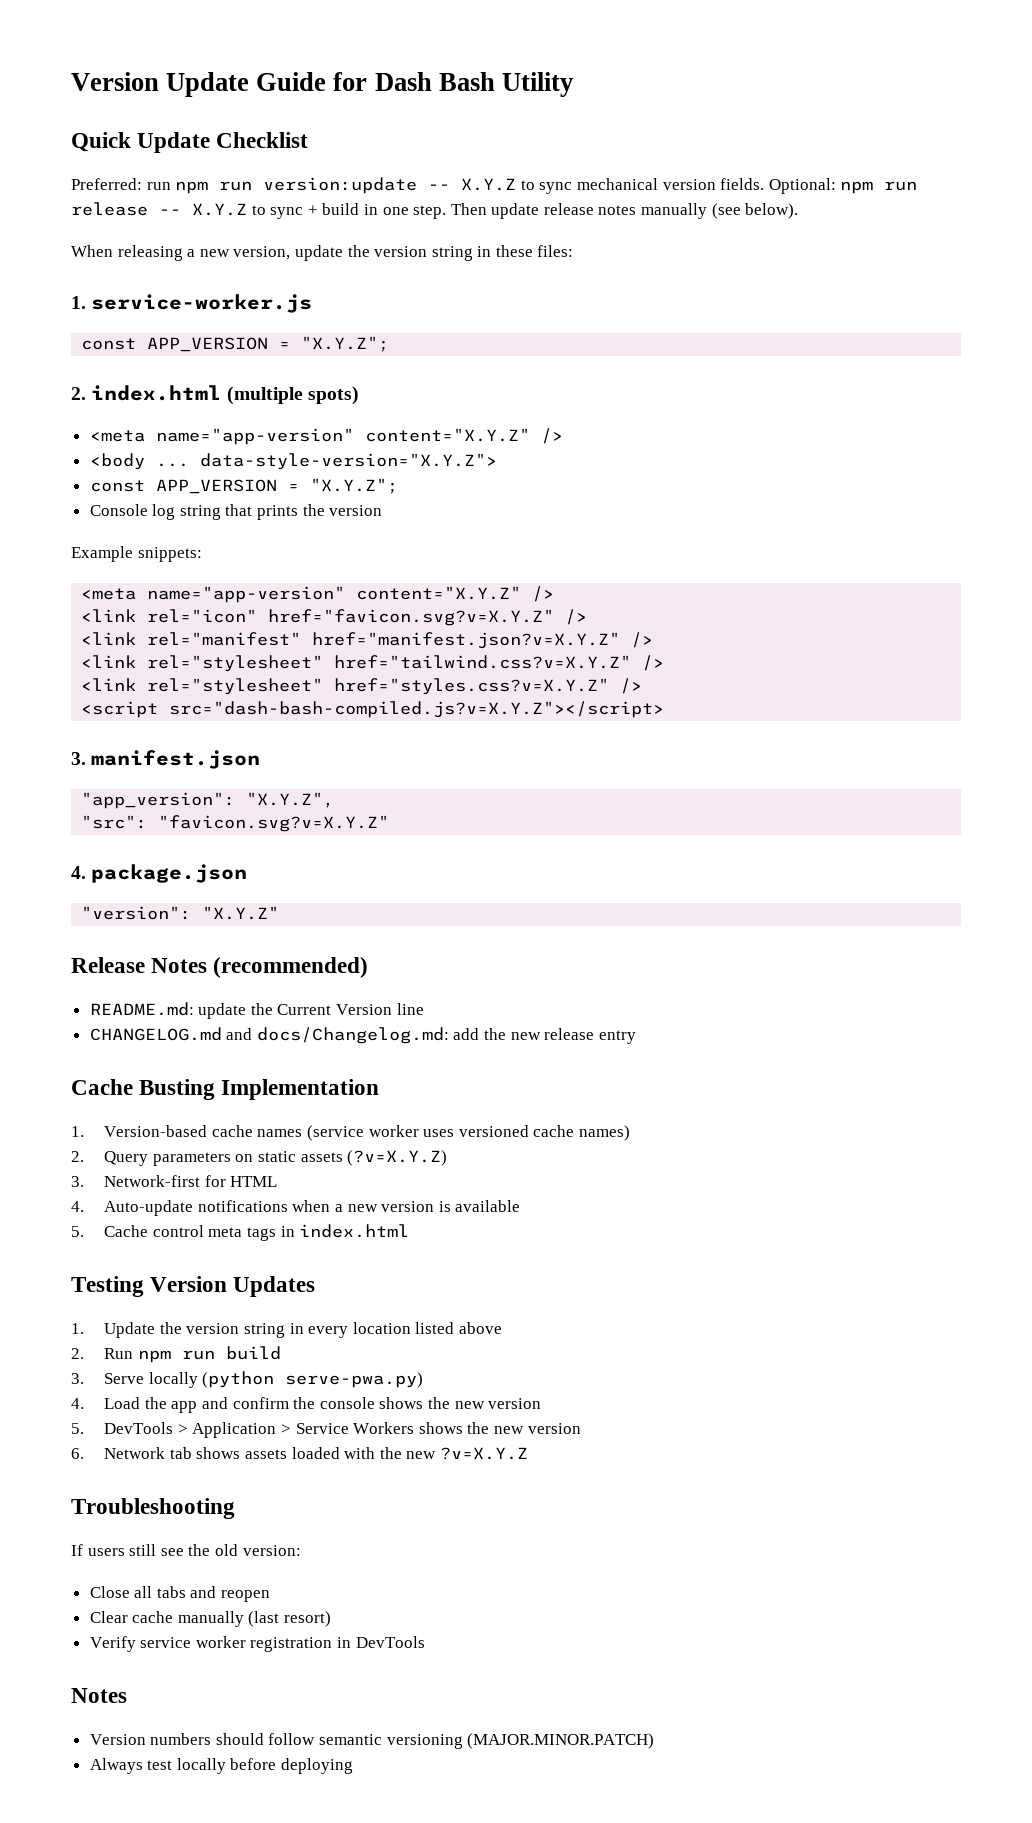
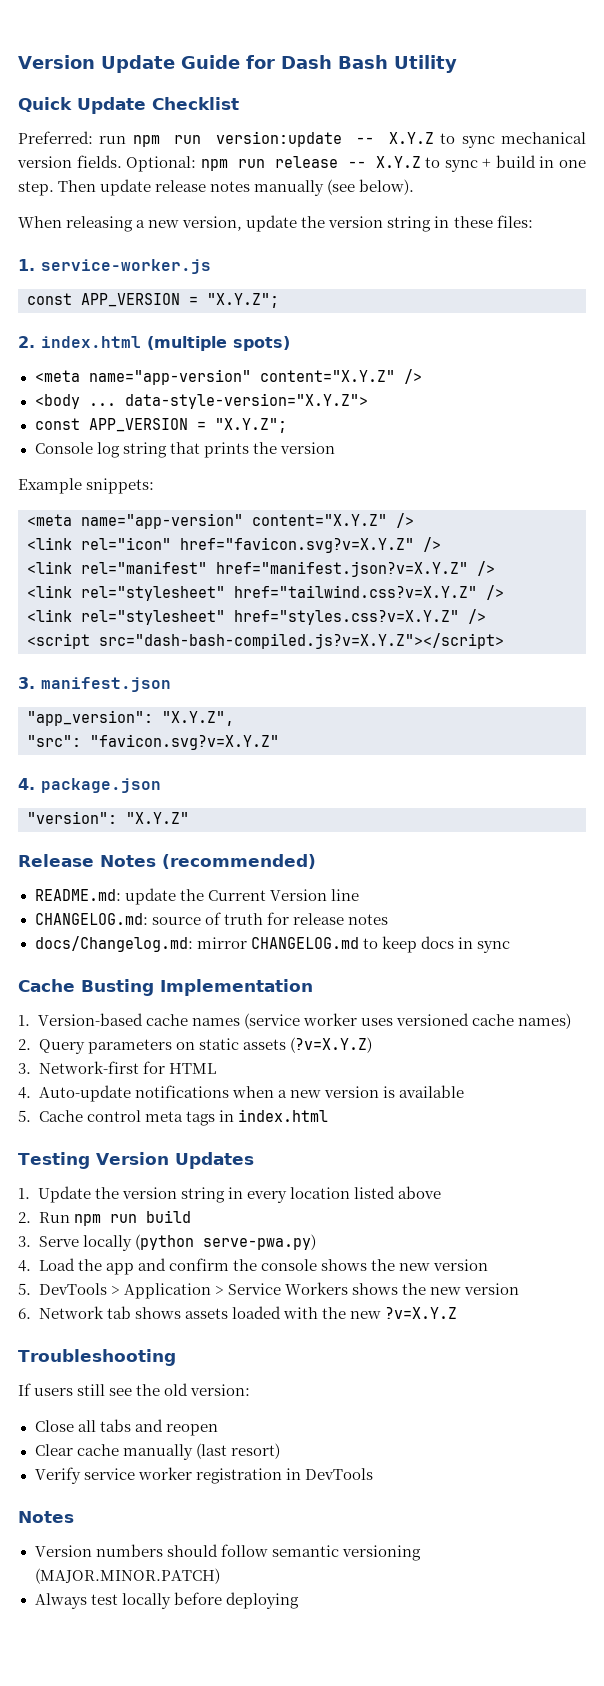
[89,1027,636,1044] CHANGELOG.md and docs/Changelog.md: add the new release entry -> [34,912,388,925] [34,936,510,953] CHANGELOG.md: source of truth for release notes // docs/Changelog.md: mirror CHANGELOG.md to keep docs in sync

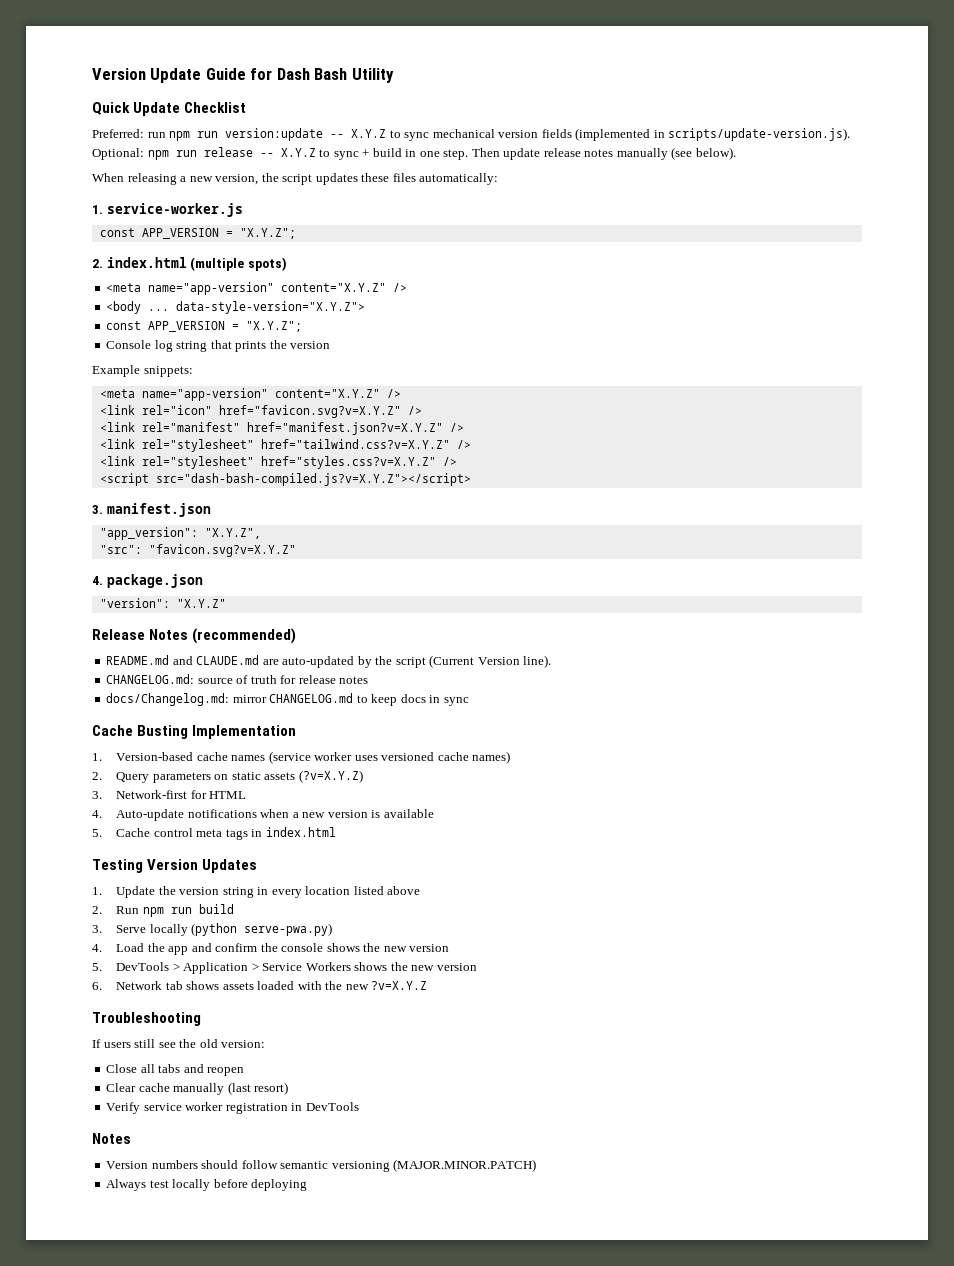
[76,155,122,168] fields. -> [541,128,851,141] fields (implemented in scripts/update-version.js).
[246,215,533,232] update the version string in these files: -> [261,173,499,185] the script updates these files automatically:
[34,888,359,905] README.md: update the Current Version line -> [106,655,552,668] README.md and CLAUDE.md are auto-updated by the script (Current Version line).

